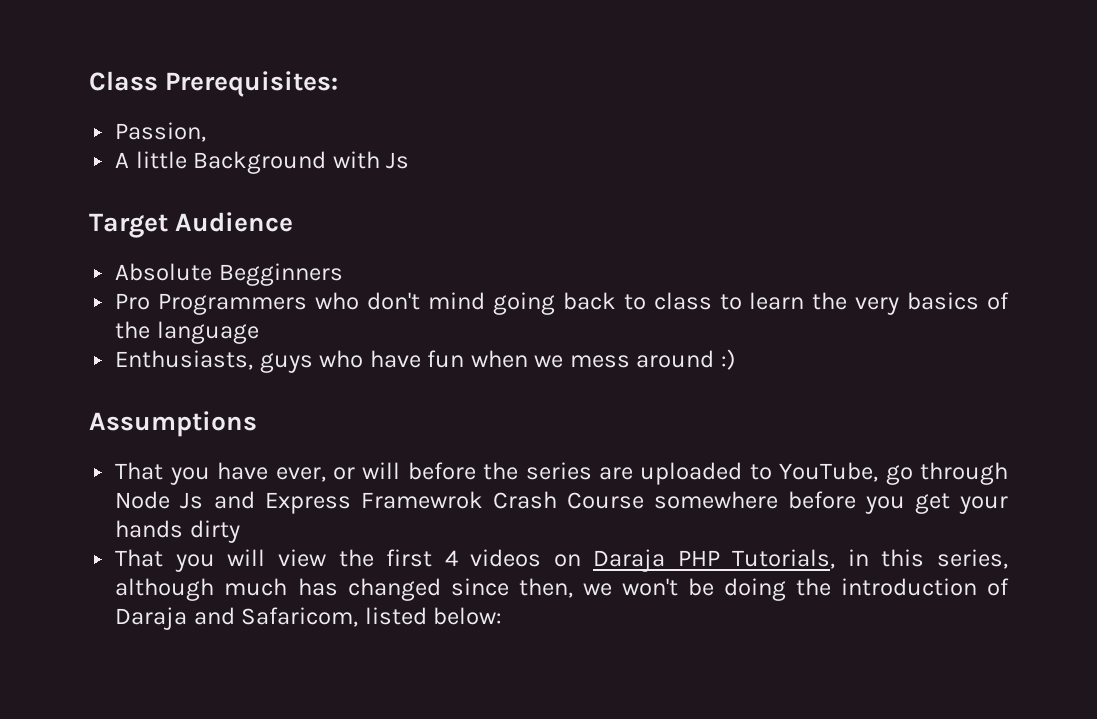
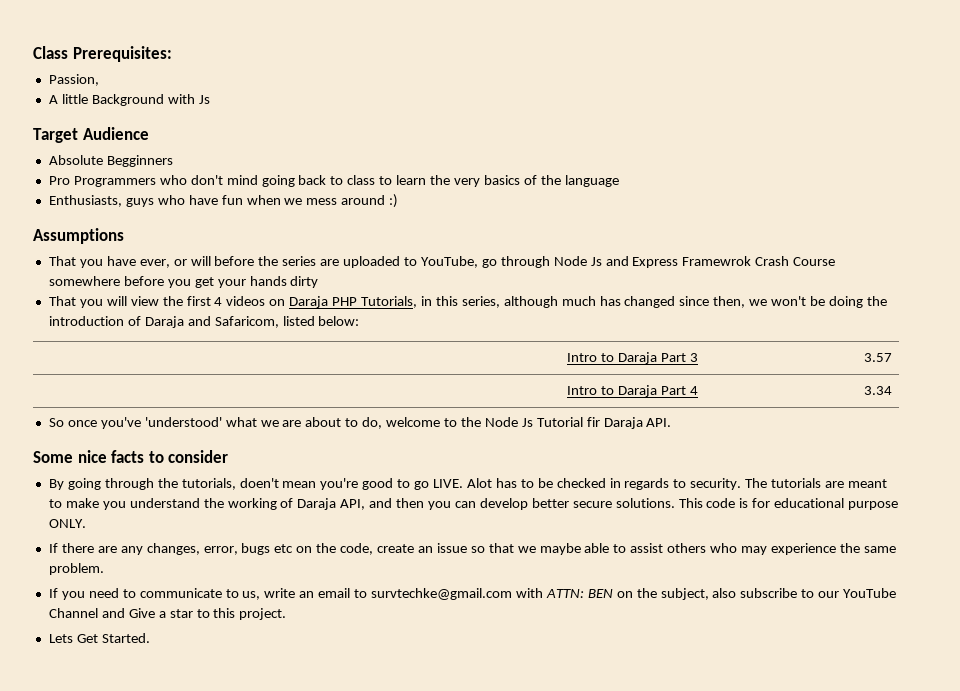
(503, 616) none -> [567,352,698,364] [863,353,892,362] [567,385,698,397] [863,386,892,395] [48,417,672,429] [33,450,229,463] [48,478,887,490] [48,498,899,510] [48,519,86,528] [48,543,896,555] [48,563,104,575] [48,588,897,600] [48,608,287,620] [48,633,150,643] // Intro to Daraja Part 3 | 3.57 // Intro to Daraja Part 4 | 3.34 // So once you've 'understood' what we are about to do, welcome to the Node Js Tutorial fir Daraja API. // Some nice facts to consider // By going through the tutorials, doen't mean you're good to go LIVE. Alot has to be checked in regards to security. The tutorials are meant to make you understand the working of Daraja API, and then you can develop better secure solutions. This code is for educational purpose ONLY. // If there are any changes, error, bugs etc on the code, create an issue so that we maybe able to assist others who may experience the same problem. // If you need to communicate to us, write an email to survtechke@gmail.com with ATTN: BEN on the subject, also subscribe to our YouTube Channel and Give a star to this project. // Lets Get Started.

